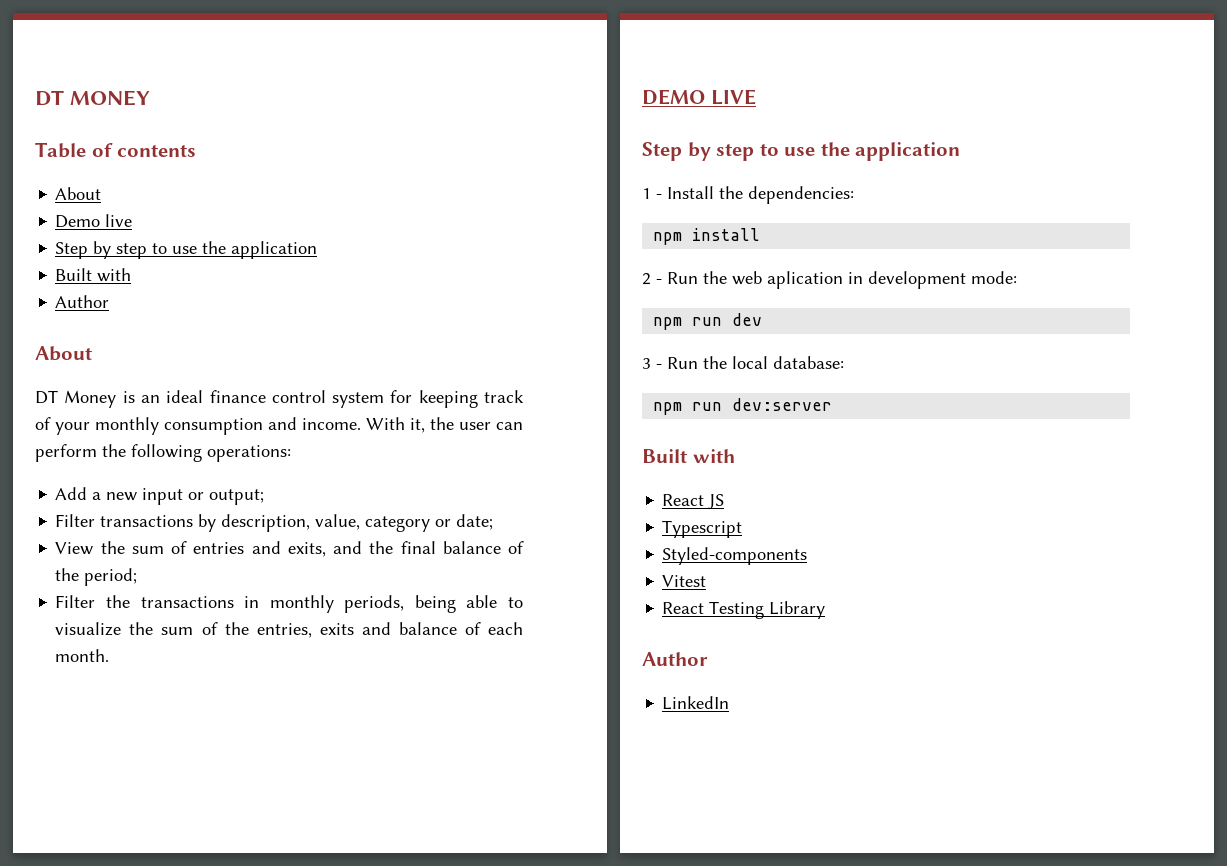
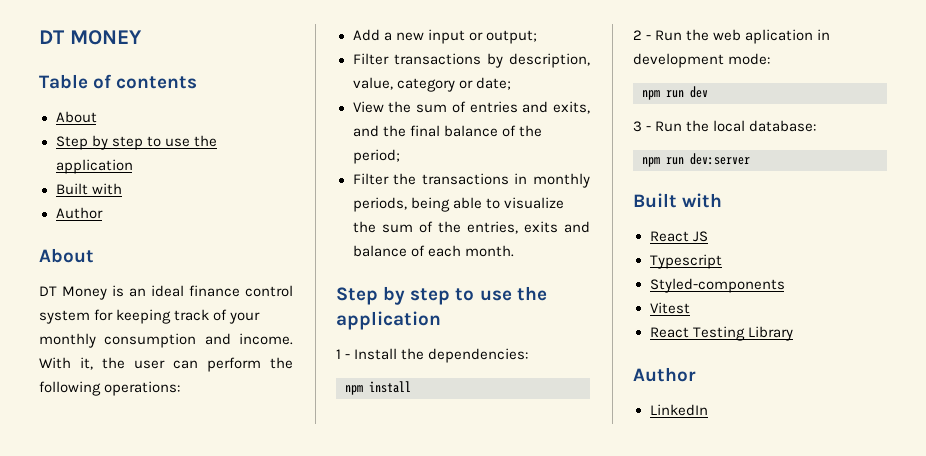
[55,214,133,228] // Demo live -> (97, 117) none
[642,89,756,105] // DEMO LIVE -> (514, 251) none

